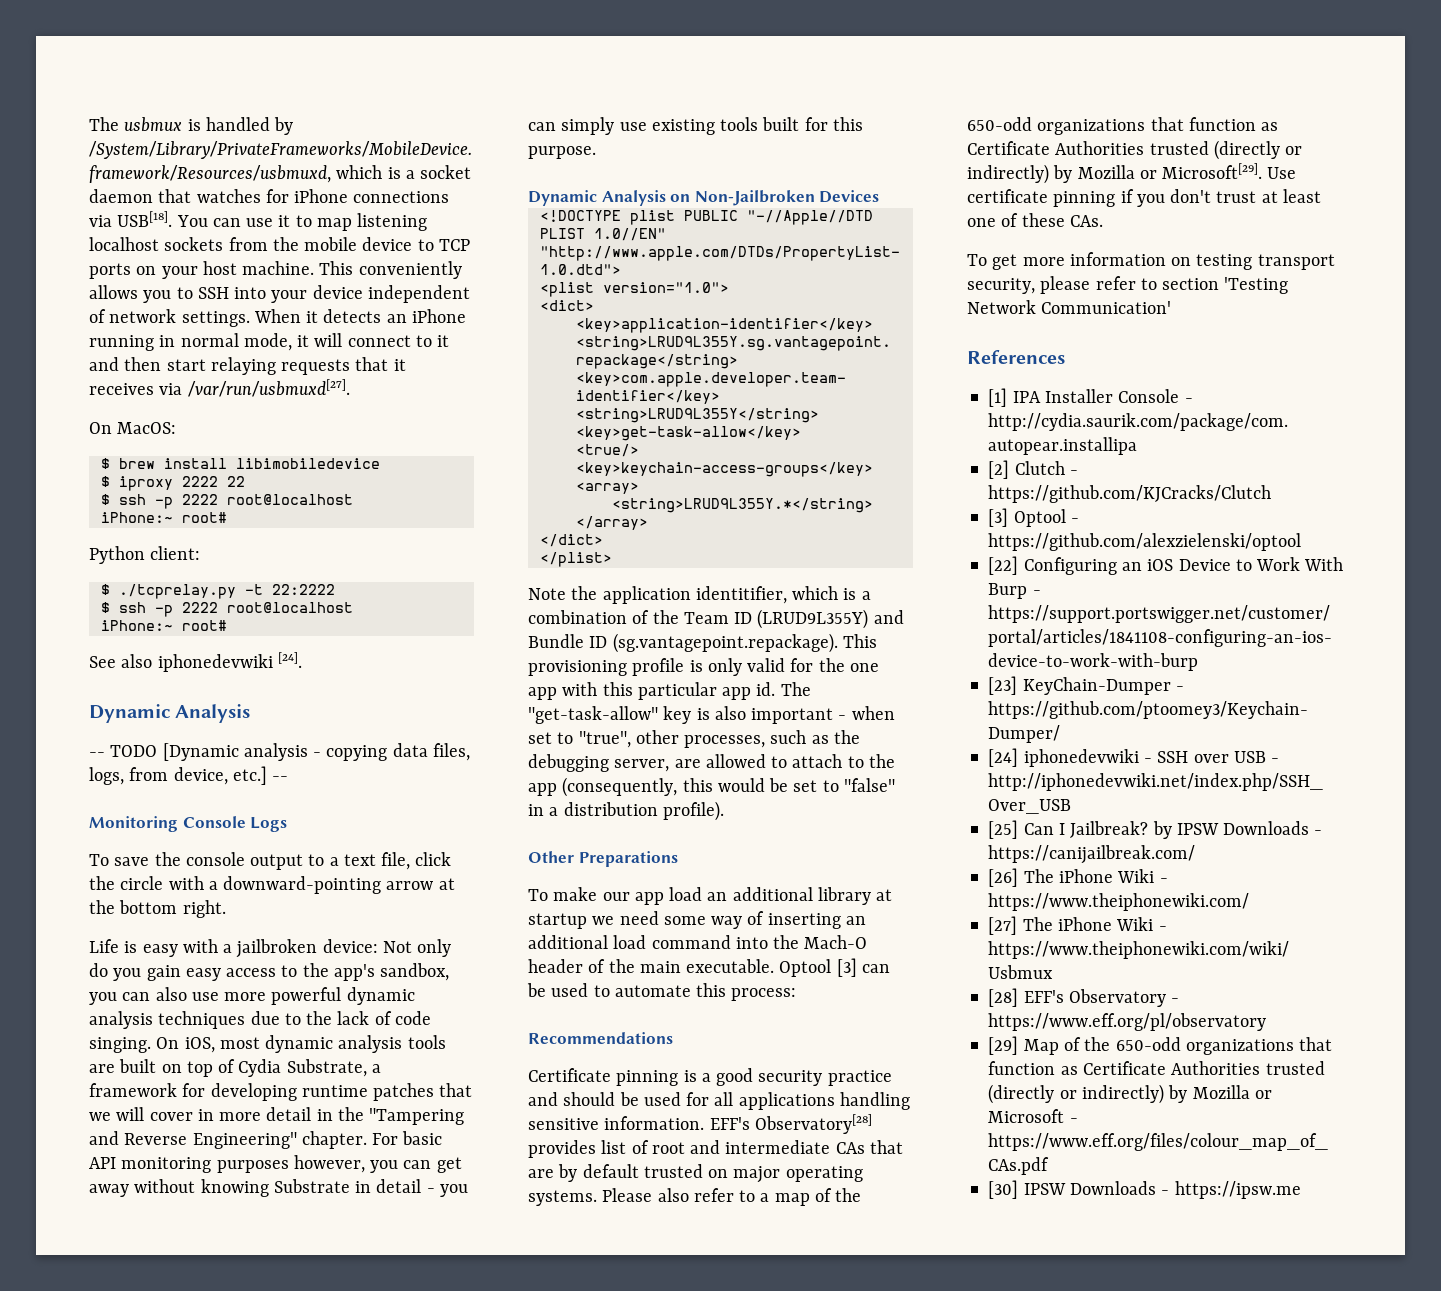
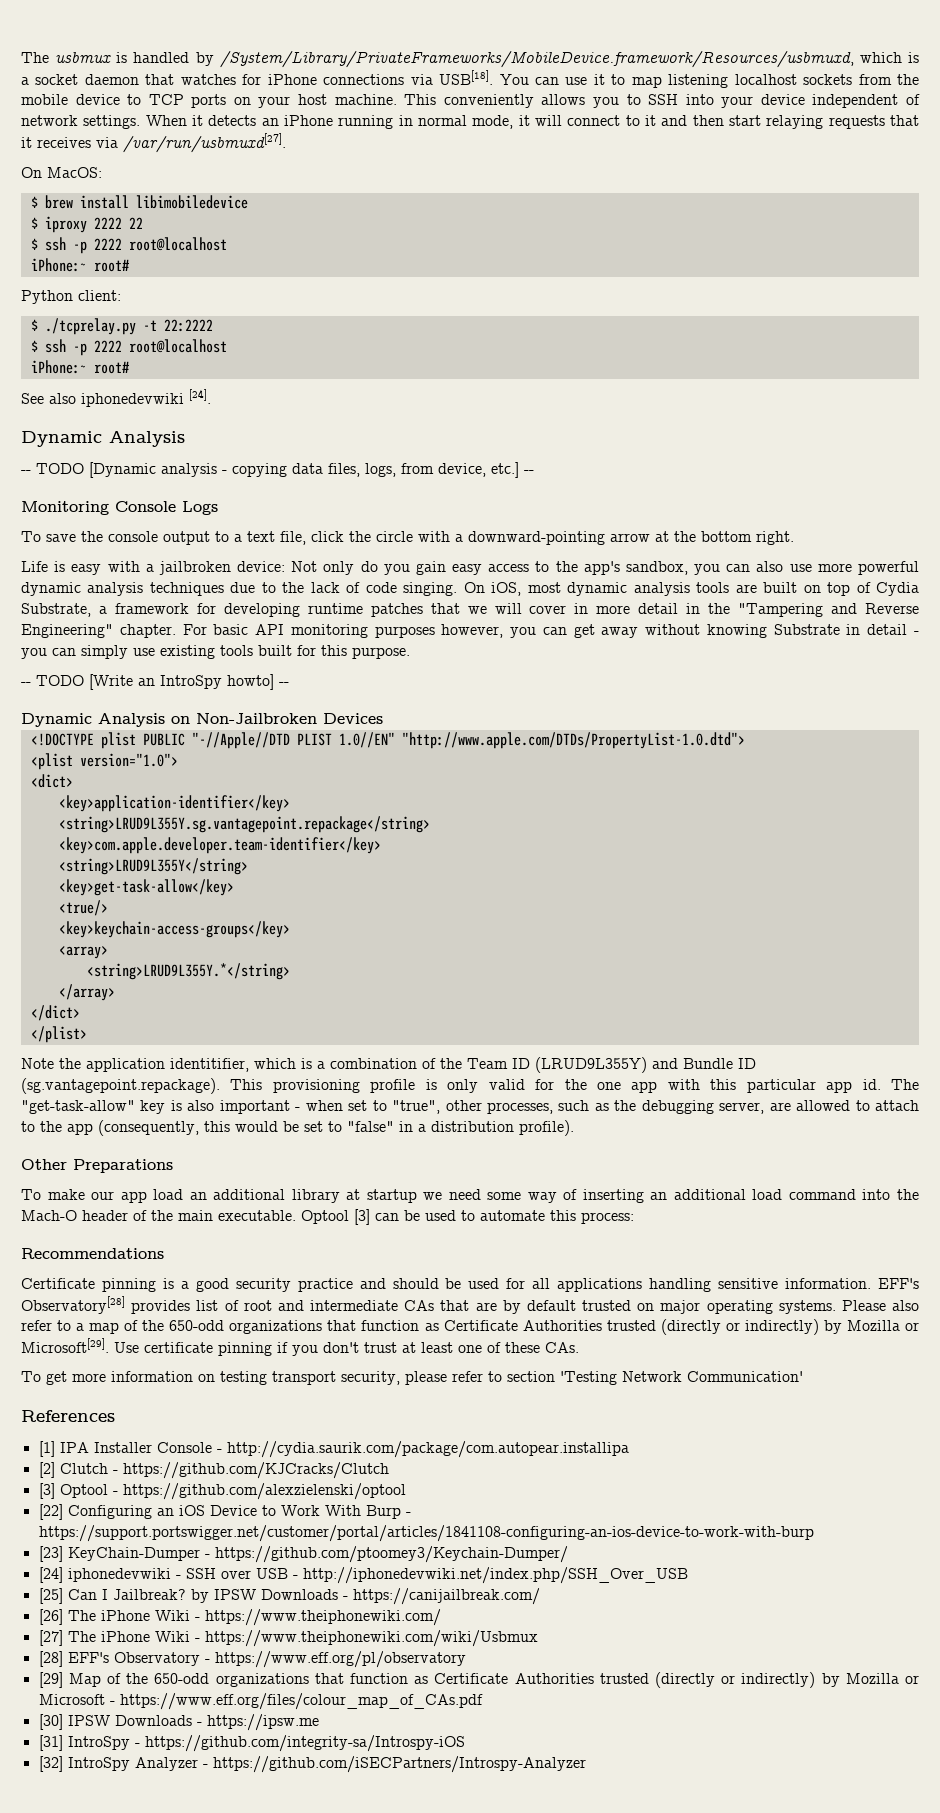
(596, 152) none -> [21,674,289,690] // -- TODO [Write an IntroSpy howto] --
(1301, 1190) none -> [38,1735,465,1752] [38,1756,586,1773] // [31] IntroSpy - https://github.com/integrity-sa/Introspy-iOS // [32] IntroSpy Analyzer - https://github.com/iSECPartners/Introspy-Analyzer

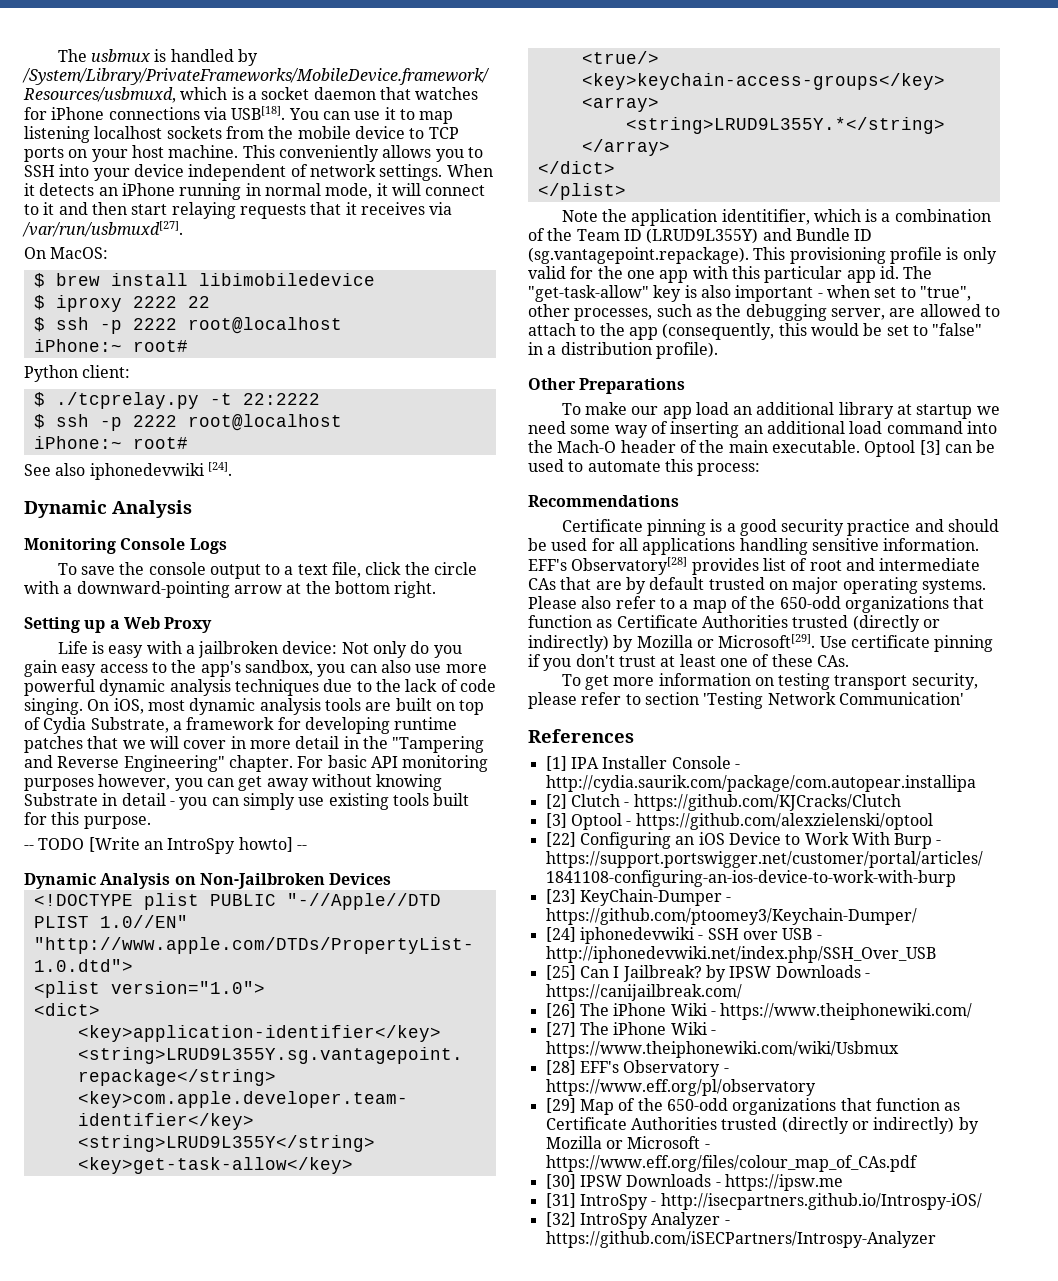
[21,462,534,478] // -- TODO [Dynamic analysis - copying data files, logs, from device, etc.] -- -> (192, 509) none
(794, 538) none -> [24,617,213,633] // Setting up a Web Proxy
[144,1735,465,1752] https://github.com/integrity-sa/Introspy-iOS -> [660,1193,982,1210] http://isecpartners.github.io/Introspy-iOS/

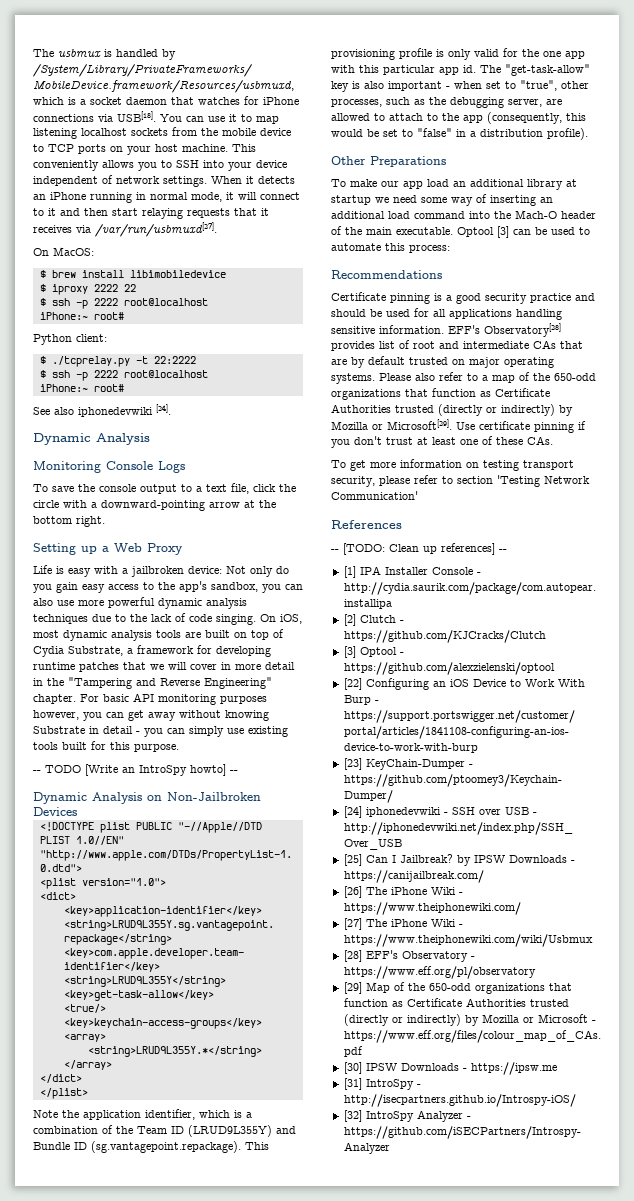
[721,209,810,225] identitifier, -> [145,1109,195,1120] identifier,
(634, 736) none -> [331,543,507,555] // -- [TODO: Clean up references] --

